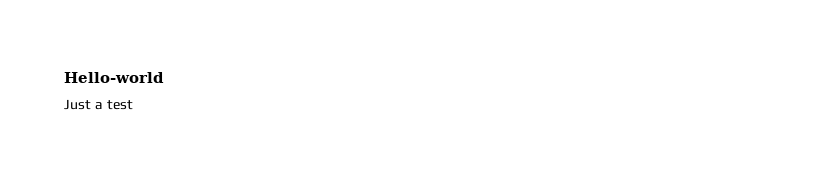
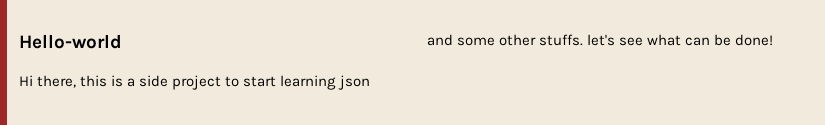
[64,99,133,110] Just a test -> [19,75,370,90] [427,34,774,46] Hi there, this is a side project to start learning json and some other stuffs. let's see what can be done!

